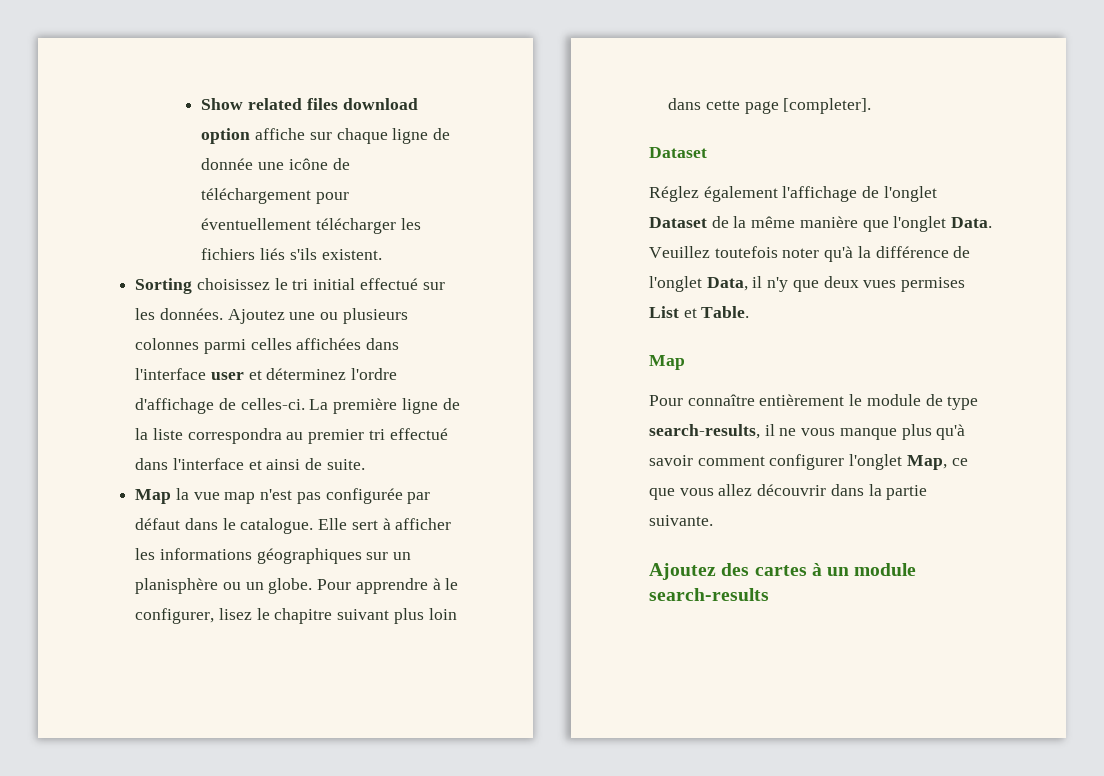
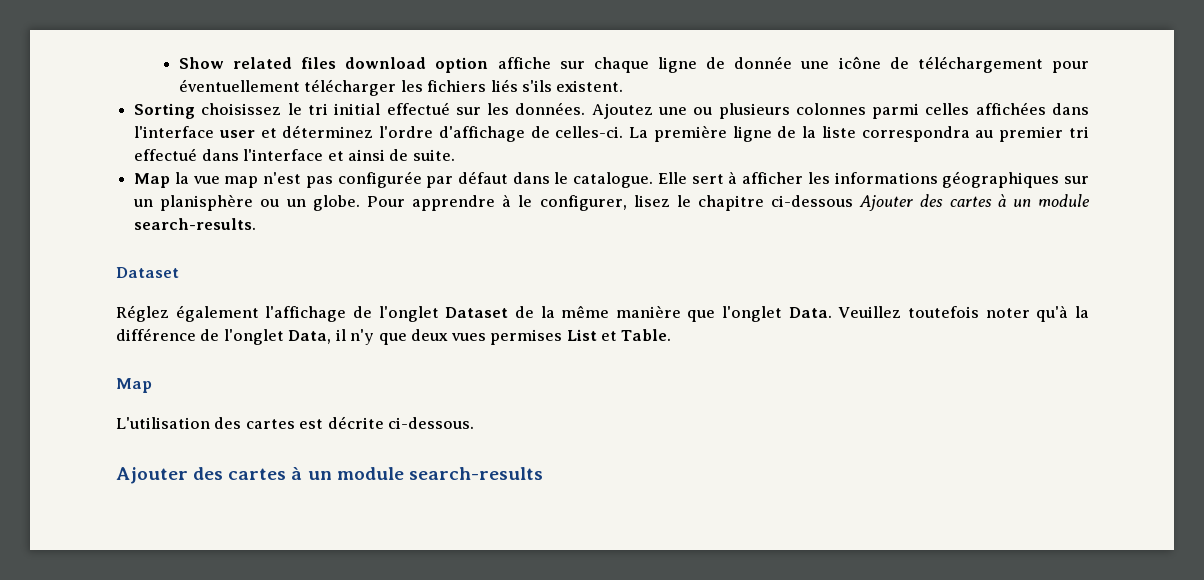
[337,608,457,624] [668,98,872,114] suivant plus loin dans cette page [completer]. -> [771,194,1090,211] [134,218,257,230] ci-dessous Ajouter des cartes à un module search-results.
[649,394,979,410] [649,424,966,440] [649,454,968,470] [649,484,928,500] [649,515,713,526] [649,563,716,580] Pour connaître entièrement le module de type search-results, il ne vous manque plus qu'à savoir comment configurer l'onglet Map, ce que vous allez découvrir dans la partie suivante. // Ajoutez -> [116,416,475,429] [116,467,188,484] L'utilisation des cartes est décrite ci-dessous. // Ajouter

